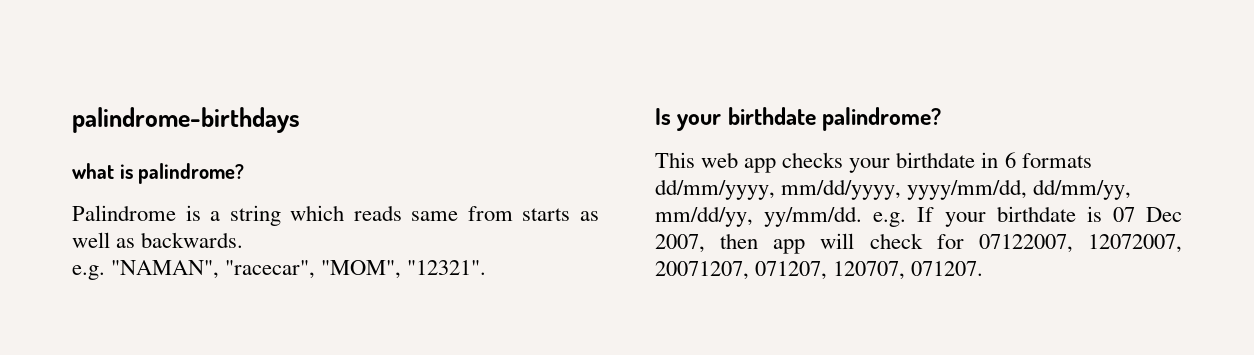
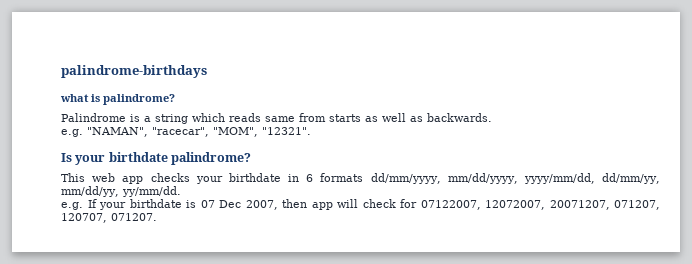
(863, 216) none -> (181, 191) //

